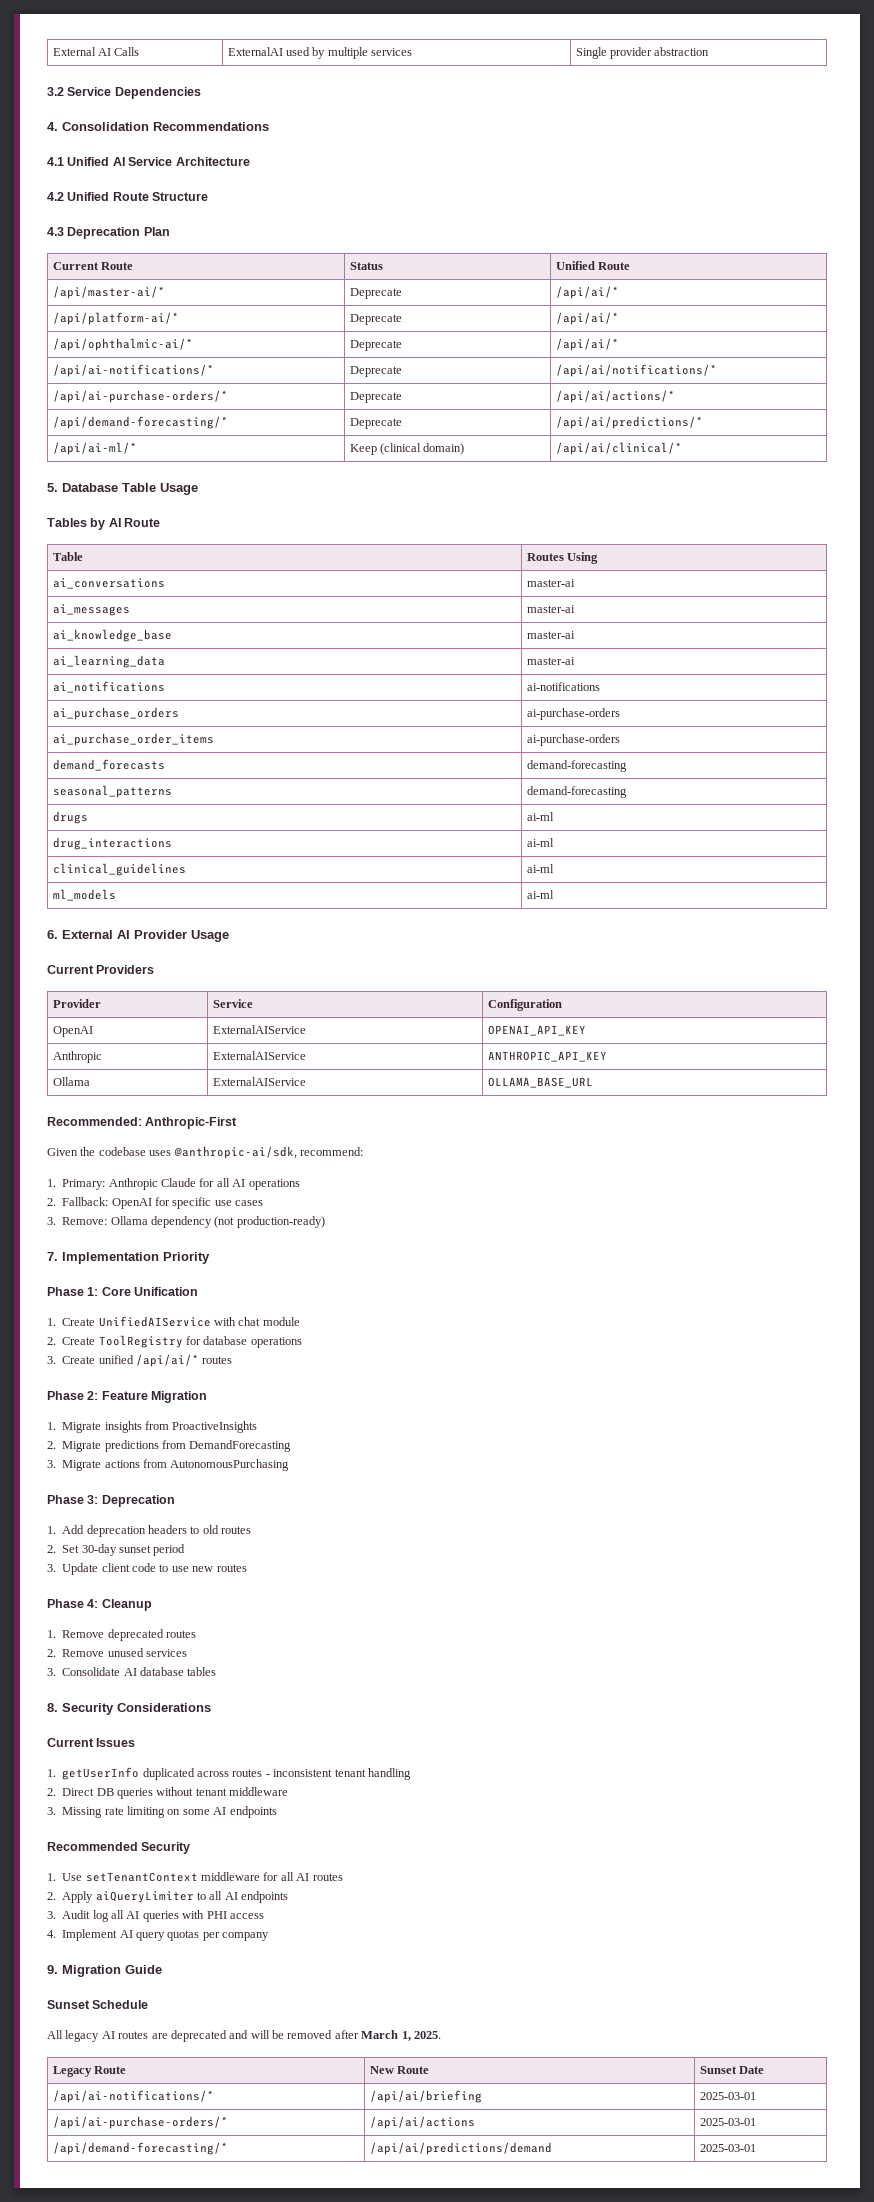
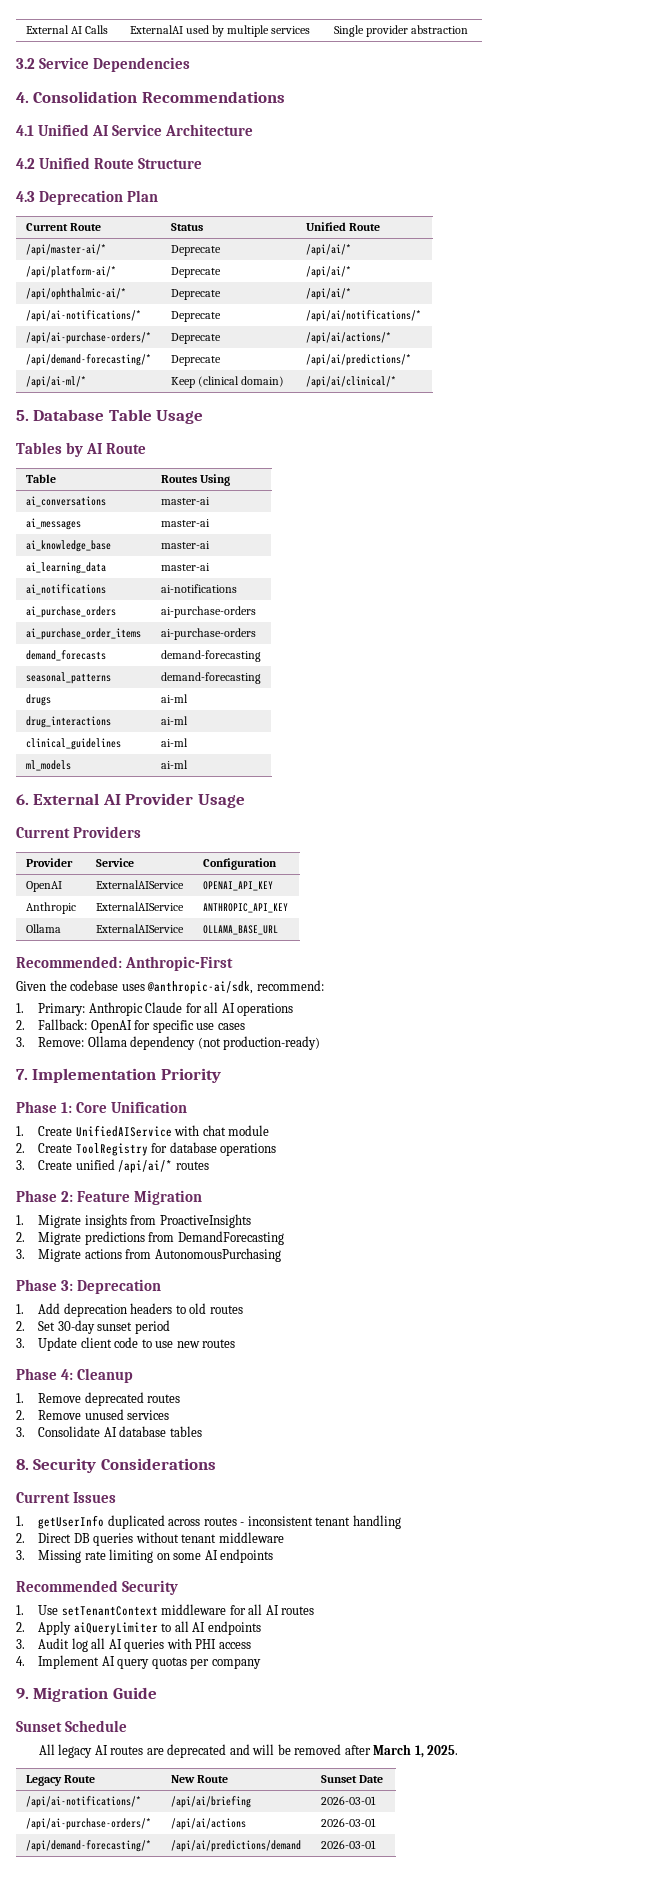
[699,2092,756,2100] 2025-03-01 -> [320,1796,376,1805] 2026-03-01
[699,2118,756,2126] 2025-03-01 -> [320,1818,376,1827] 2026-03-01
[699,2144,756,2152] 2025-03-01 -> [320,1840,376,1849] 2026-03-01

